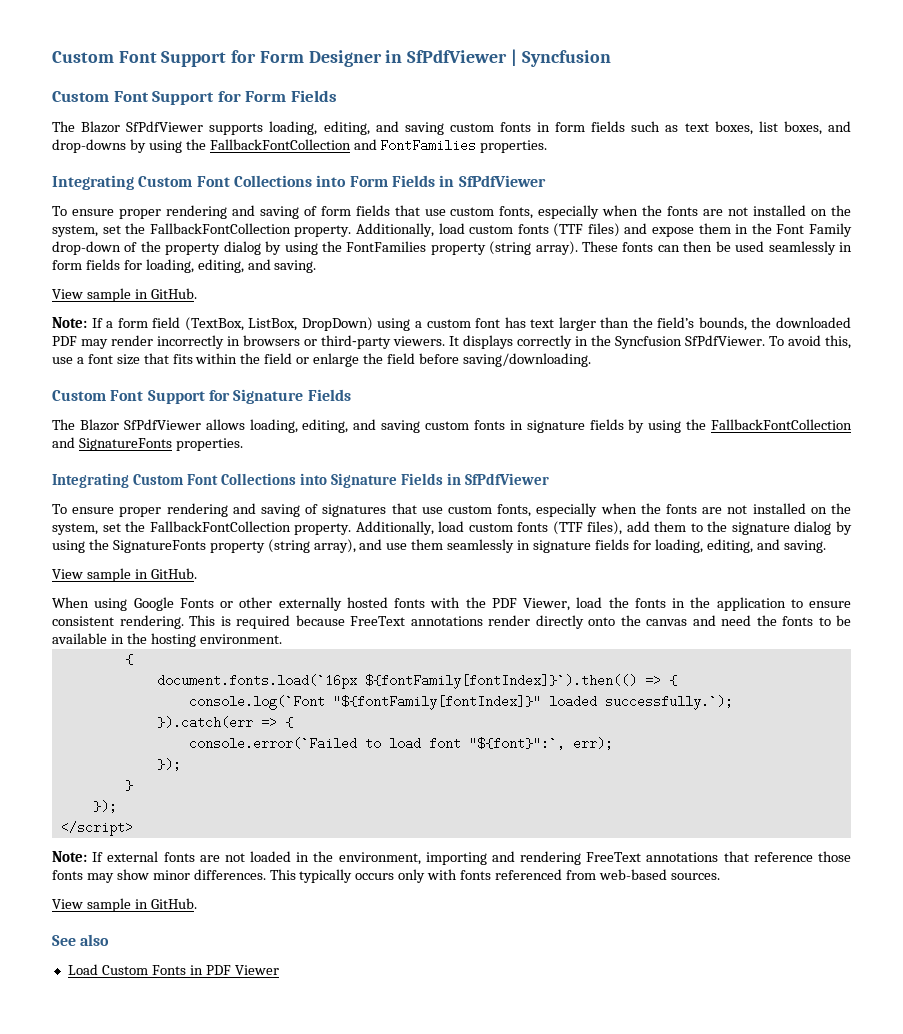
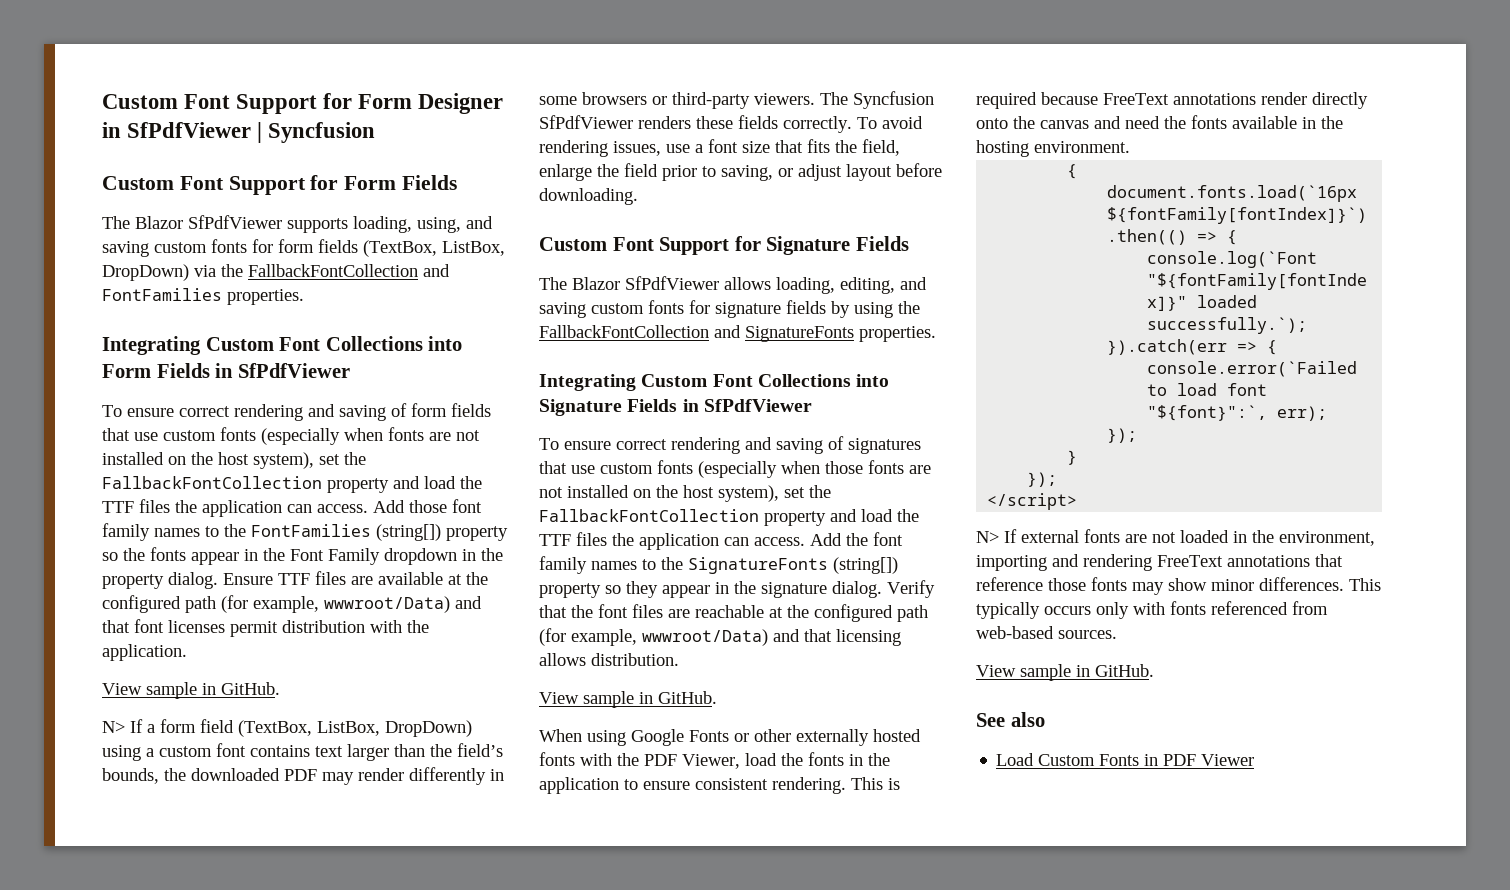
[323,121,851,135] [52,139,182,153] editing, and saving custom fonts in form fields such as text boxes, list boxes, and drop-downs by using -> [417,216,493,233] [102,239,505,257] [102,264,216,281] using, and saving custom fonts for form fields (TextBox, ListBox, DropDown) via
[118,209,161,219] proper -> [179,406,230,417] correct
[499,205,852,219] [52,223,853,237] [52,241,853,255] [52,259,317,273] [52,288,197,302] [52,317,87,328] fonts, especially when the fonts are not installed on the system, set the FallbackFontCollection property. Additionally, load custom fonts (TTF files) and expose them in the Font Family drop-down of the property dialog by using the FontFamilies property (string array). These fonts can then be used seamlessly in form fields for loading, editing, and saving. // View sample in GitHub. // Note: -> [220,427,480,445] [102,452,366,469] [102,476,482,493] [102,499,482,517] [102,523,508,541] [102,547,503,565] [102,571,488,589] [102,595,482,613] [102,619,429,637] [102,644,187,661] [102,682,280,699] [102,721,125,733] fonts (especially when fonts are not installed on the host system), set the FallbackFontCollection property and load the TTF files the application can access. Add those font family names to the FontFamilies (string[]) property so the fonts appear in the Font Family dropdown in the property dialog. Ensure TTF files are available at the configured path (for example, wwwroot/Data) and that font licenses permit distribution with the application. // View sample in GitHub. // N>
[504,317,526,328] has -> [250,745,310,757] contains
[157,335,240,349] incorrectly in -> [409,767,504,785] [539,96,577,105] differently in some
[449,335,851,349] It displays correctly in the Syncfusion SfPdfViewer. To avoid this, -> [820,91,934,109] [539,115,923,133] [539,140,661,157] The Syncfusion SfPdfViewer renders these fields correctly. To avoid rendering issues,
[195,353,591,367] within the field or enlarge the field before saving/downloading. -> [835,139,900,156] [539,163,942,181] [539,188,638,205] the field, enlarge the field prior to saving, or adjust layout before downloading.
[509,420,523,430] in -> [689,300,710,314] for
[119,507,162,517] proper -> [616,439,667,450] correct
[497,503,852,517] [52,521,852,535] [52,539,826,553] fonts, especially when the fonts are not installed on the system, set the FallbackFontCollection property. Additionally, load custom fonts (TTF files), add them to the signature dialog by using the SignatureFonts property (string array), and use them seamlessly in signature fields for loading, editing, and saving. -> [657,460,931,478] [539,485,831,502] [539,509,919,526] [539,532,903,550] [539,556,898,574] [539,580,935,598] [539,604,928,622] [539,628,901,646] [539,653,679,666] fonts (especially when those fonts are not installed on the host system), set the FallbackFontCollection property and load the TTF files the application can access. Add the font family names to the SignatureFonts (string[]) property so they appear in the signature dialog. Verify that the font files are reachable at the configured path (for example, wwwroot/Data) and that licensing allows distribution.
[818,615,851,626] to be -> (1227, 122) none
[52,851,87,862] Note: -> [976,531,999,543] N>

